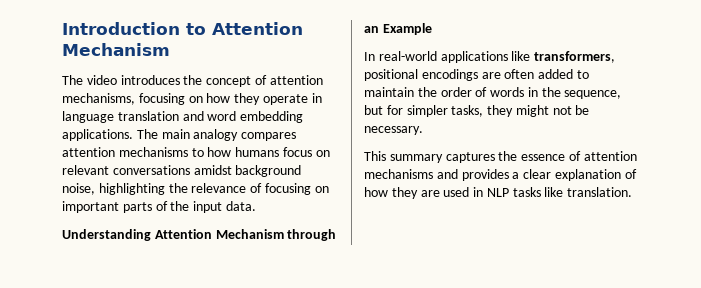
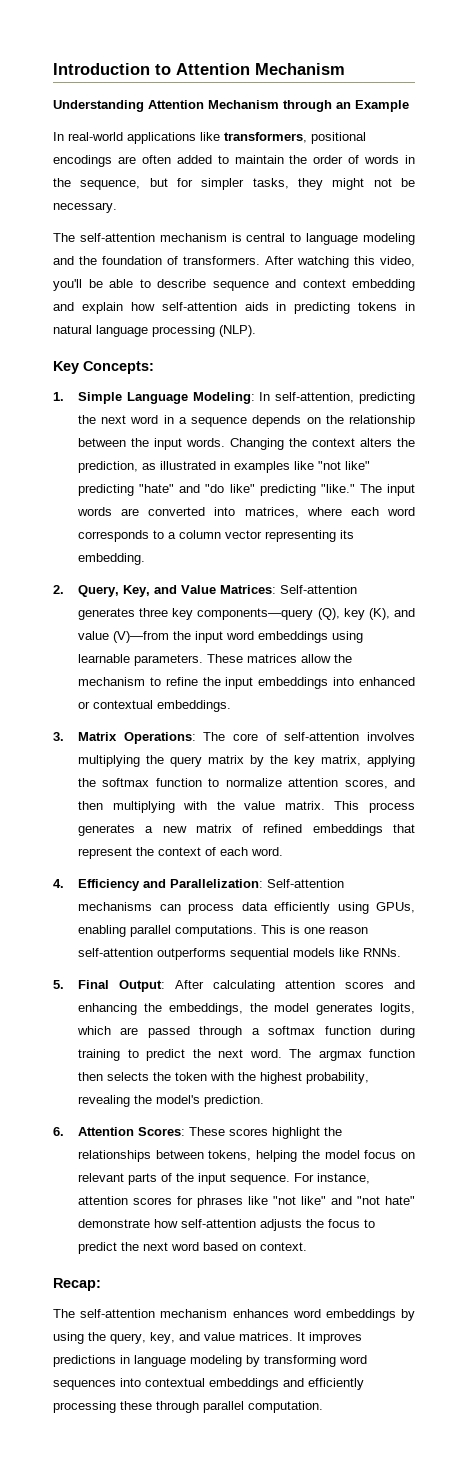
[62,75,323,87] [62,93,322,105] [62,111,304,123] [62,129,297,141] [62,147,330,157] [62,165,302,177] [62,183,329,195] [62,201,256,213] // The video introduces the concept of attention mechanisms, focusing on how they operate in language translation and word embedding applications. The main analogy compares attention mechanisms to how humans focus on relevant conversations amidst background noise, highlighting the relevance of focusing on important parts of the input data. -> (345, 69) none
[364,151,637,163] [364,169,637,181] [364,187,633,199] This summary captures the essence of attention mechanisms and provides a clear explanation of how they are used in NLP tasks like translation. -> [53,233,415,245] [53,256,415,268] [53,279,415,291] [53,302,415,314] [53,325,256,337] [53,361,154,374] [53,392,415,404] [78,415,415,427] [78,438,415,450] [78,461,371,473] [78,484,415,496] [77,507,415,518] [78,530,355,542] [78,553,146,565] [53,585,358,597] [78,608,415,620] [78,631,364,643] [78,654,353,666] [78,677,415,689] [78,700,232,712] [53,732,415,744] [78,755,415,767] [78,778,415,789] [78,801,415,813] [78,824,415,836] [78,847,284,859] [53,879,345,891] [78,902,415,914] [78,925,369,937] [78,948,402,960] [53,980,415,992] [78,1003,415,1015] [77,1026,415,1038] [78,1049,415,1061] [78,1072,370,1084] [78,1095,265,1107] [53,1127,343,1139] [78,1150,415,1162] [78,1173,371,1185] [78,1196,415,1208] [78,1219,376,1231] [78,1242,308,1254] [53,1278,101,1291] [53,1309,415,1321] [53,1332,362,1344] [53,1355,367,1367] [53,1378,364,1390] [53,1401,323,1413] The self-attention mechanism is central to language modeling and the foundation of transformers. After watching this video, you'll be able to describe sequence and context embedding and explain how self-attention aids in predicting tokens in natural language processing (NLP). // Key Concepts: // 1. Simple Language Modeling: In self-attention, predicting the next word in a sequence depends on the relationship between the input words. Changing the context alters the prediction, as illustrated in examples like "not like" predicting "hate" and "do like" predicting "like." The input words are converted into matrices, where each word corresponds to a column vector representing its embedding. // 2. Query, Key, and Value Matrices: Self-attention generates three key components—query (Q), key (K), and value (V)—from the input word embeddings using learnable parameters. These matrices allow the mechanism to refine the input embeddings into enhanced or contextual embeddings. // 3. Matrix Operations: The core of self-attention involves multiplying the query matrix by the key matrix, applying the softmax function to normalize attention scores, and then multiplying with the value matrix. This process generates a new matrix of refined embeddings that represent the context of each word. // 4. Efficiency and Parallelization: Self-attention mechanisms can process data efficiently using GPUs, enabling parallel computations. This is one reason self-attention outperforms sequential models like RNNs. // 5. Final Output: After calculating attention scores and enhancing the embeddings, the model generates logits, which are passed through a softmax function during training to predict the next word. The argmax function then selects the token with the highest probability, revealing the model's prediction. // 6. Attention Scores: These scores highlight the relationships between tokens, helping the model focus on relevant parts of the input sequence. For instance, attention scores for phrases like "not like" and "not hate" demonstrate how self-attention adjusts the focus to predict the next word based on context. // Recap: // The self-attention mechanism enhances word embeddings by using the query, key, and value matrices. It improves predictions in language modeling by transforming word sequences into contextual embeddings and efficiently processing these through parallel computation.

